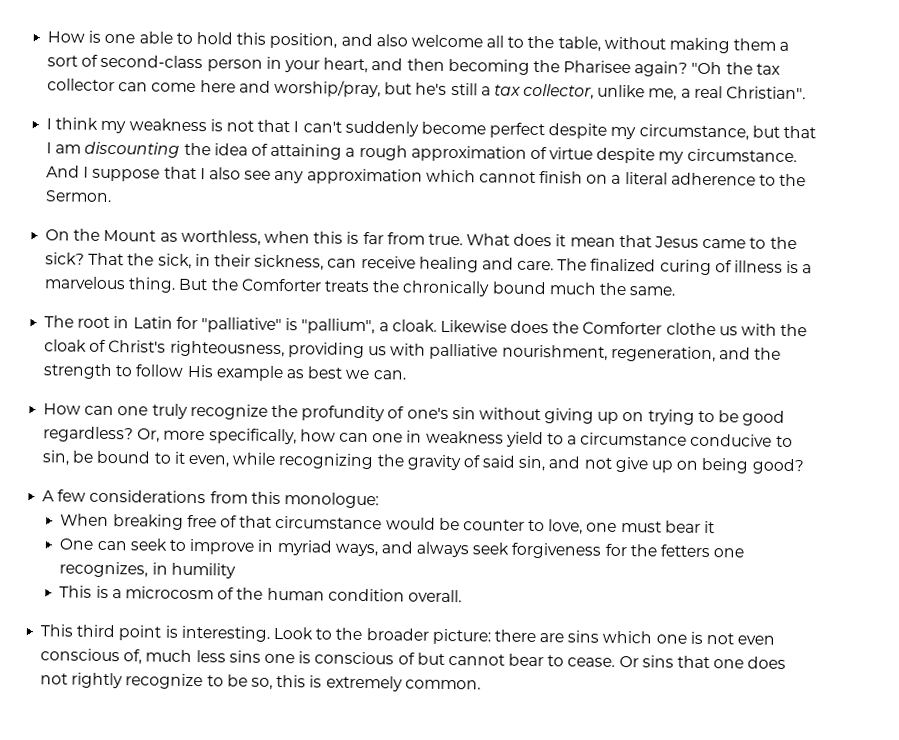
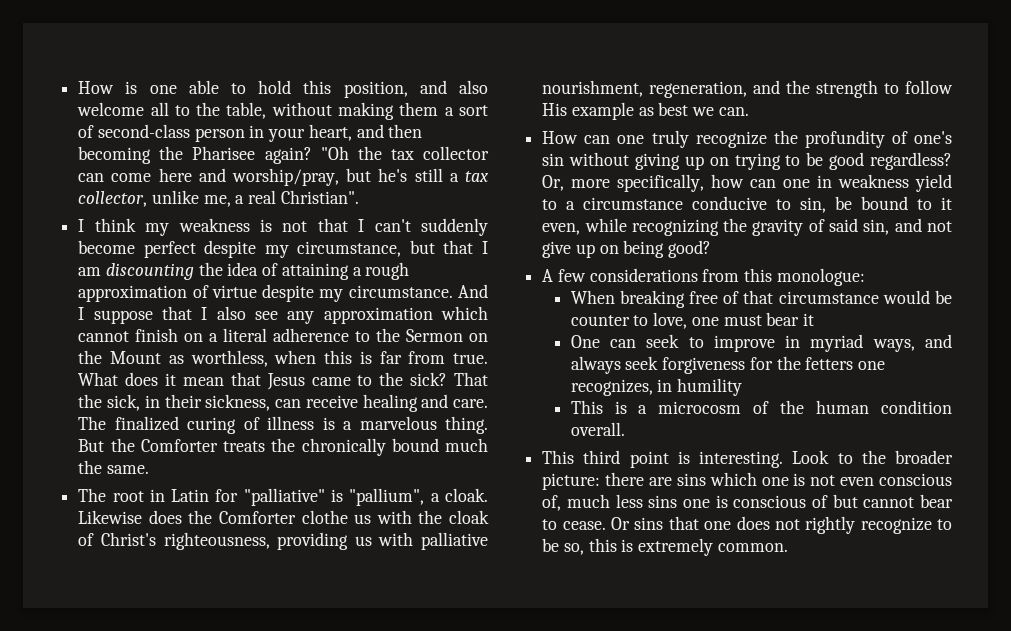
[45,190,113,203] [45,229,71,241] Sermon. // On -> [406,329,489,342] Sermon on

